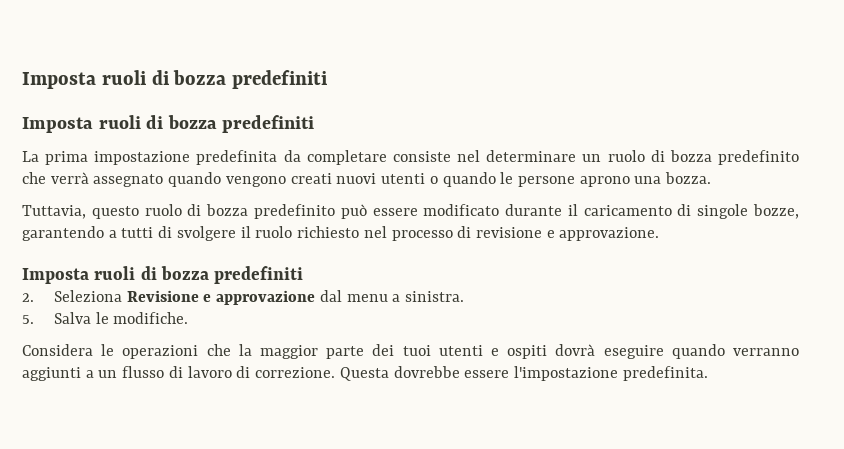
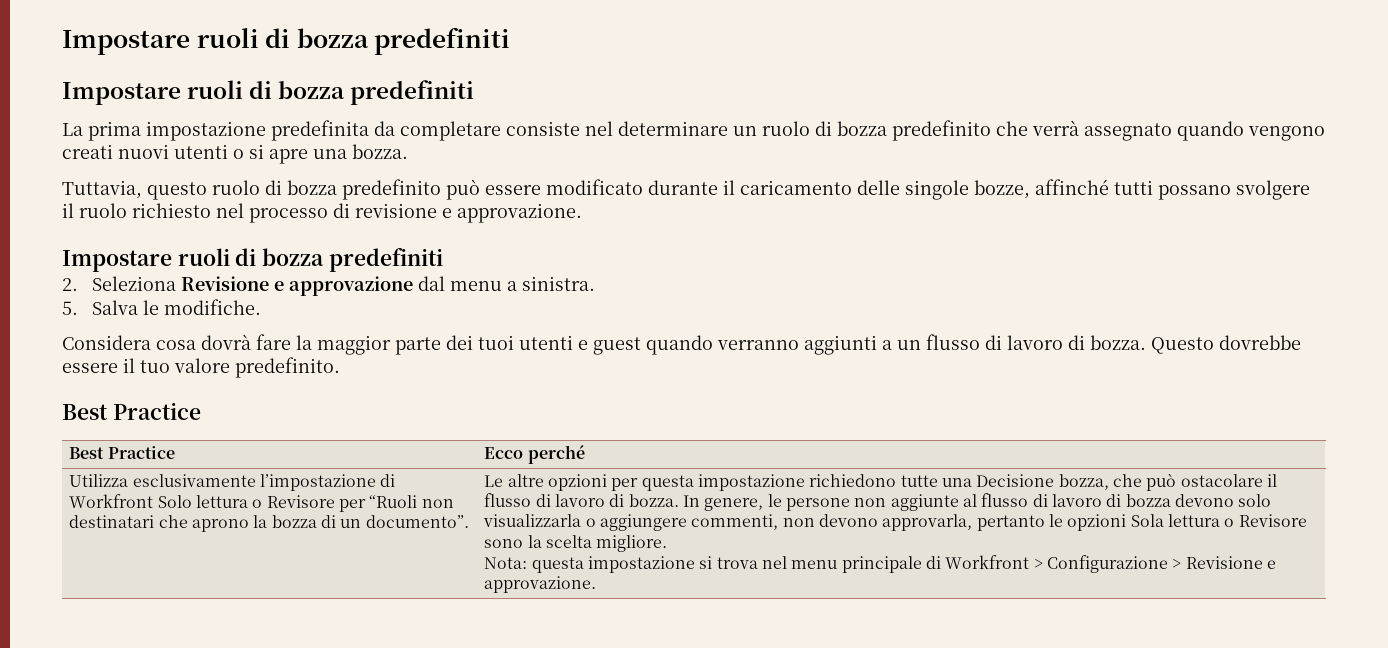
[22,70,328,89] [22,117,93,133] Imposta ruoli di bozza predefiniti // Imposta -> [62,27,511,55] [62,82,181,105] Impostare ruoli di bozza predefiniti // Impostare
[442,172,630,187] quando le persone aprono -> [249,144,308,164] si apre
[677,204,692,216] di -> [857,180,900,195] delle
[22,226,173,241] garantendo a tutti di -> [1035,179,1231,200] affinché tutti possano
[22,268,89,284] Imposta -> [62,250,172,272] Impostare
[101,344,231,359] le operazioni che -> [156,334,291,350] cosa dovrà fare
[507,344,664,359] ospiti dovrà eseguire -> [593,337,641,355] guest
[255,366,708,381] correzione. Questa dovrebbe essere l'impostazione predefinita. -> [1090,335,1301,354] [62,357,340,378] [62,402,201,420] [69,446,175,459] [484,445,585,464] [69,474,396,491] [69,494,454,512] [69,515,469,532] [484,473,1277,491] [484,493,1272,511] [483,514,1307,531] [484,535,668,552] [484,555,1276,573] [484,576,597,593] bozza. Questo dovrebbe essere il tuo valore predefinito. // Best Practice // Best Practice | Ecco perché // Utilizza esclusivamente l’impostazione di Workfront Solo lettura o Revisore per “Ruoli non destinatari che aprono la bozza di un documento”. | Le altre opzioni per questa impostazione richiedono tutte una Decisione bozza, che può ostacolare il flusso di lavoro di bozza. In genere, le persone non aggiunte al flusso di lavoro di bozza devono solo visualizzarla o aggiungere commenti, non devono approvarla, pertanto le opzioni Sola lettura o Revisore sono la scelta migliore. // Nota: questa impostazione si trova nel menu principale di Workfront > Configurazione > Revisione e approvazione.

